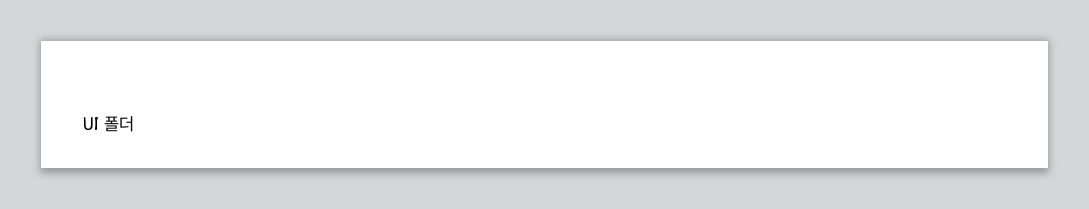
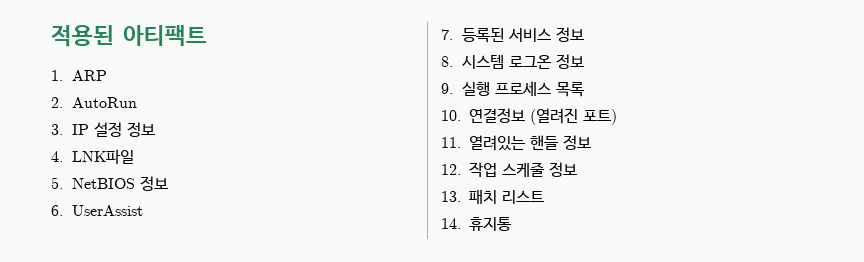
[83,116,134,132] UI 폴더 -> [51,25,207,47] [51,70,107,81] [51,97,137,108] [51,122,155,137] [51,149,134,165] [51,176,168,191] [51,205,143,216] [441,27,584,43] [441,54,584,69] [441,81,585,97] [441,108,617,125] [441,135,591,151] [441,162,577,178] [441,189,544,204] [441,217,512,232] 적용된 아티팩트 // 1. ARP // 2. AutoRun // 3. IP 설정 정보 // 4. LNK파일 // 5. NetBIOS 정보 // 6. UserAssist // 7. 등록된 서비스 정보 // 8. 시스템 로그온 정보 // 9. 실행 프로세스 목록 // 10. 연결정보 (열려진 포트) // 11. 열려있는 핸들 정보 // 12. 작업 스케줄 정보 // 13. 패치 리스트 // 14. 휴지통

